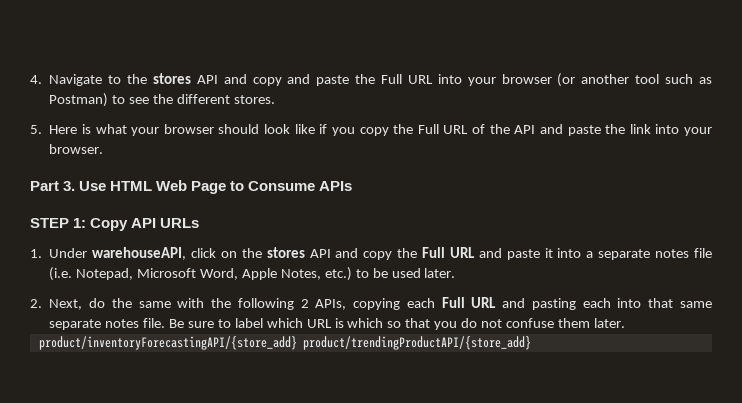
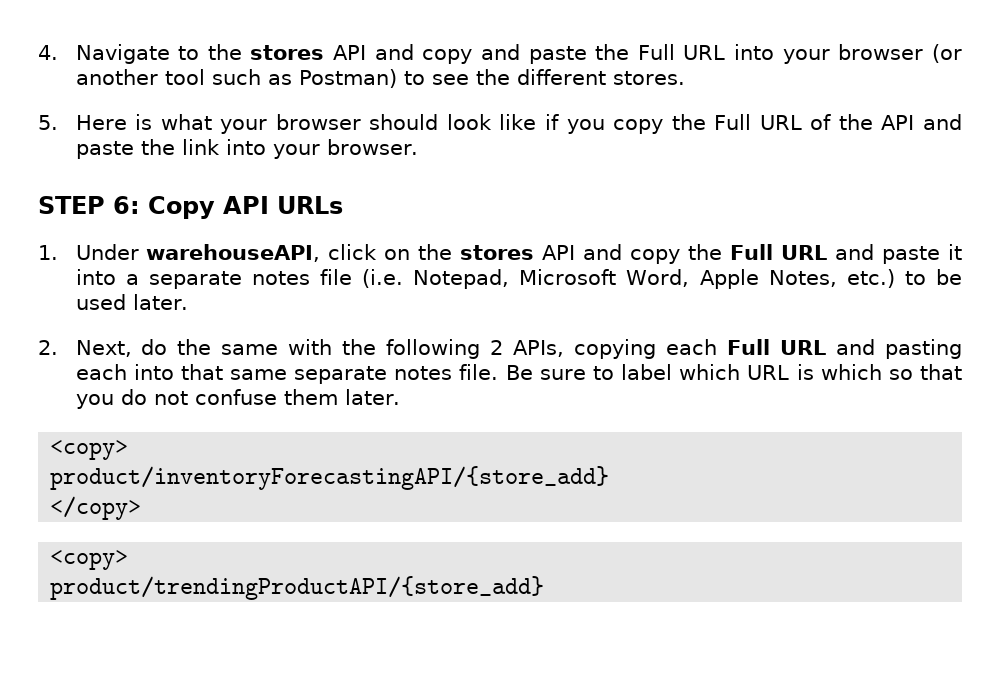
[30,180,353,194] // Part 3. Use HTML Web Page to Consume APIs -> (419, 147) none
[73,218,87,228] 1: -> [113,196,140,214] 6:
(625, 323) none -> [50,440,129,460] // <copy>
(297, 343) none -> [50,496,142,520] [50,550,129,570] // </copy> // <copy> //

